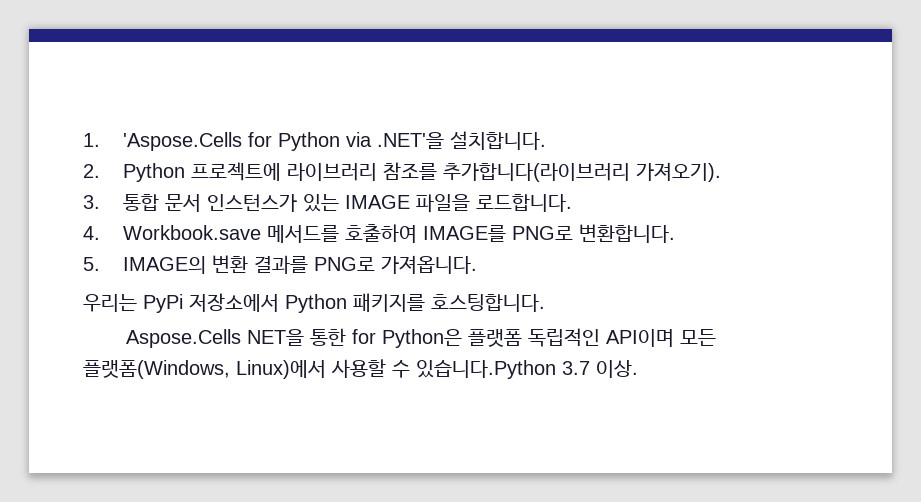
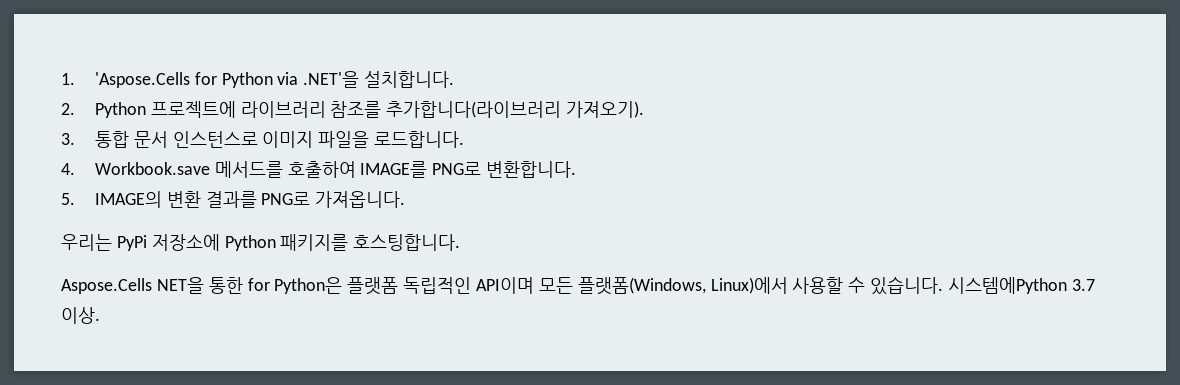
[206,194,410,212] 인스턴스가 있는 IMAGE -> [172,131,314,148] 인스턴스로 이미지
[189,293,279,312] 저장소에서 -> [151,234,220,251] 저장소에
[416,360,556,379] 있습니다.Python -> [870,276,1068,295] 있습니다. 시스템에Python

